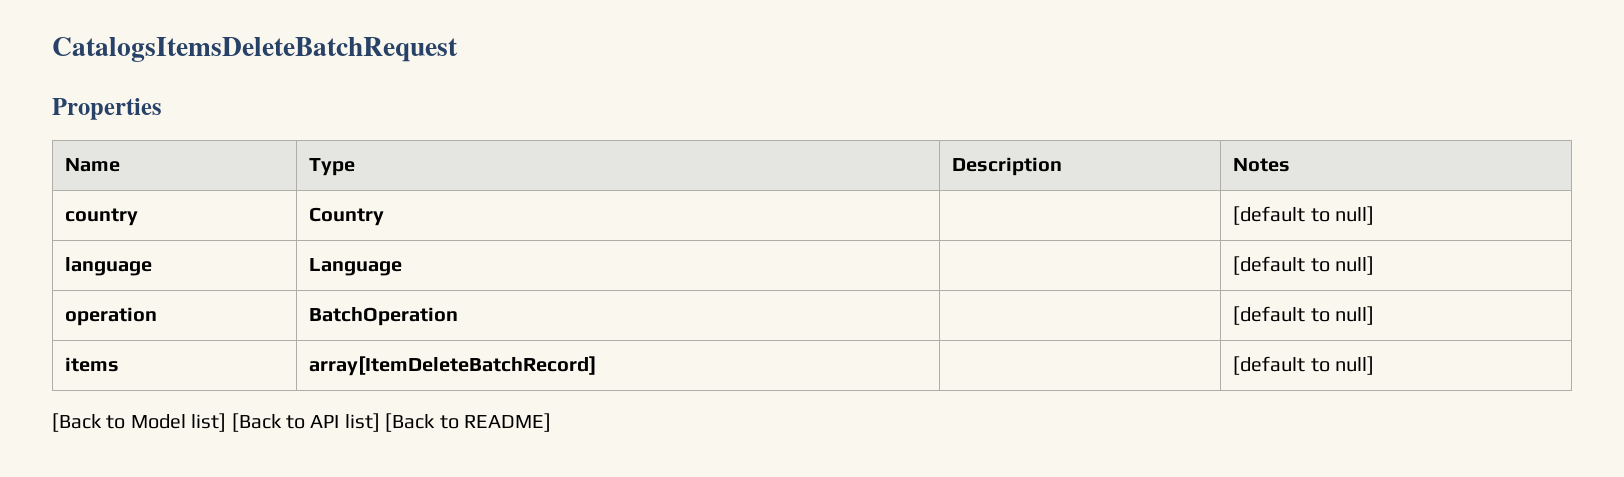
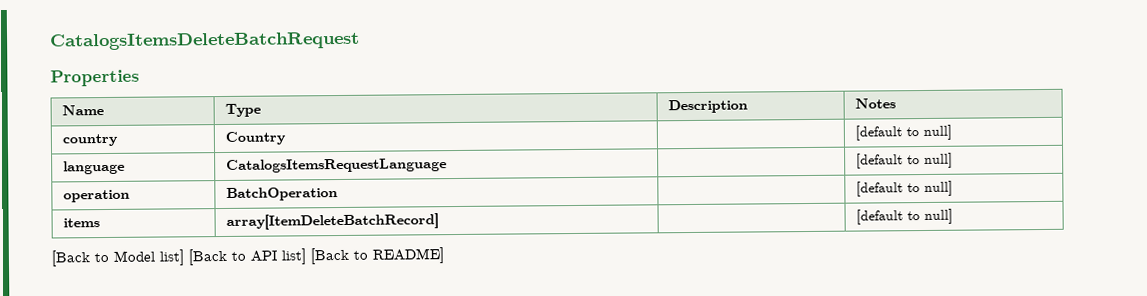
[309,258,403,276] Language -> [225,158,447,173] CatalogsItemsRequestLanguage

